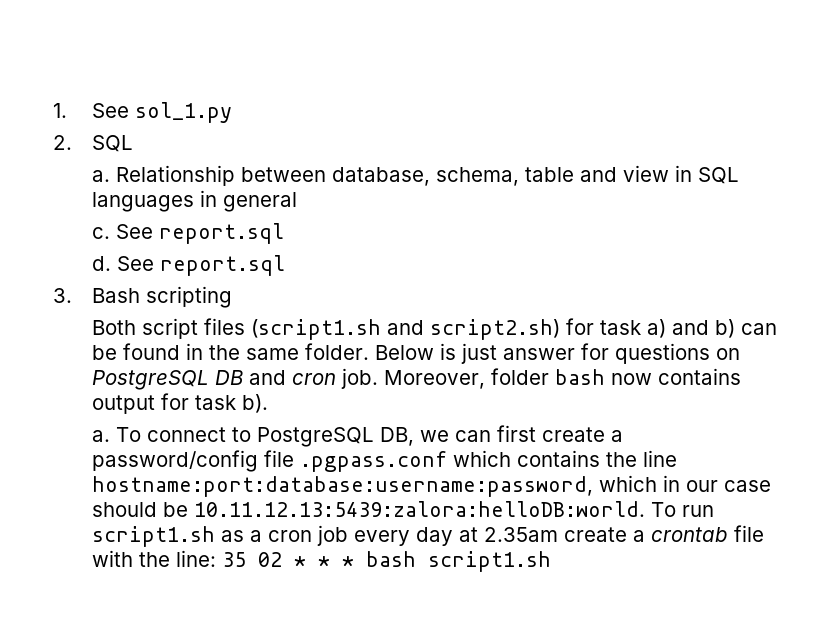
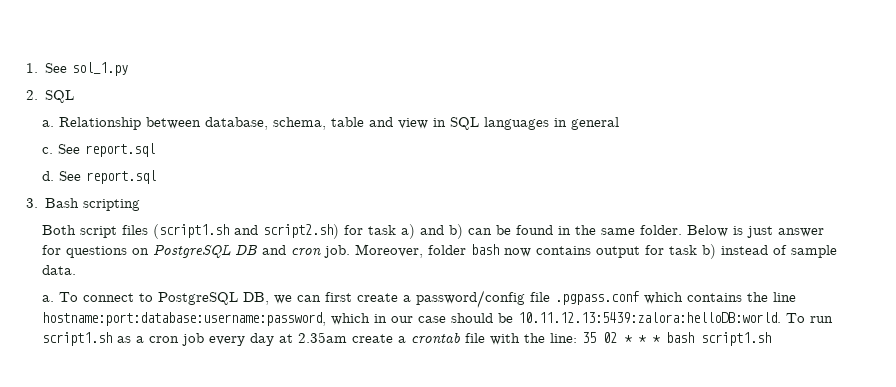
[242,394,269,413] b). -> [702,244,838,259] [42,265,77,275] b) instead of sample data.

